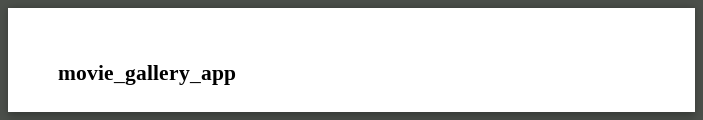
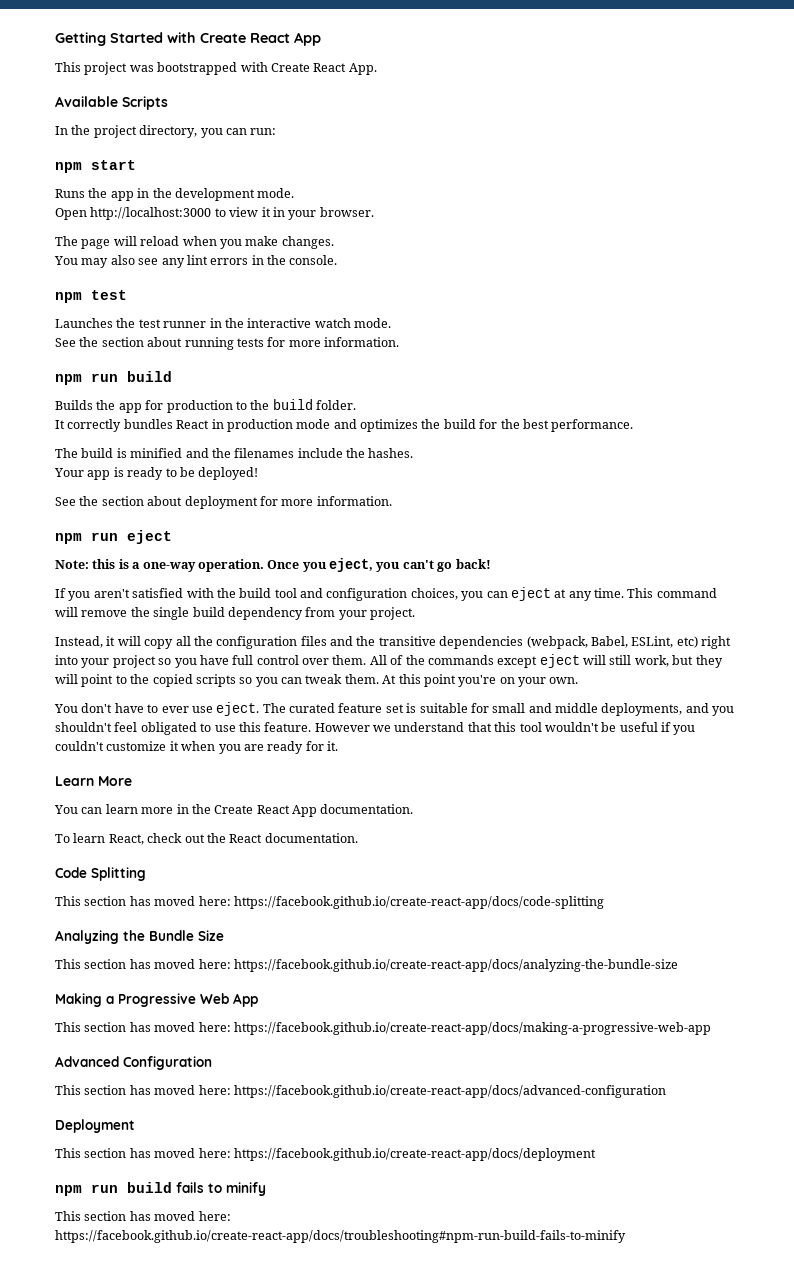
[58,65,236,85] movie_gallery_app -> [55,32,321,46] [55,62,377,75] [55,96,168,110] [55,125,277,138] [55,160,136,173] [55,188,295,201] [55,207,374,220] [55,236,334,249] [54,255,338,268] [55,290,127,303] [55,318,391,328] [55,337,399,350] [55,371,172,385] [55,399,356,413] [55,419,634,432] [55,448,414,458] [54,467,259,480] [55,496,392,509] [55,530,172,544] [55,558,491,572] [55,587,717,601] [55,607,415,620] [55,636,731,649] [55,654,723,668] [55,674,579,687] [54,702,735,716] [55,722,696,735] [55,741,338,754] [55,776,132,786] [54,804,414,817] [55,833,358,845] [55,867,146,881] [55,896,604,909] [55,930,224,944] [55,959,678,972] [55,993,258,1007] [55,1022,711,1035] [55,1056,212,1070] [55,1085,666,1098] [55,1119,135,1133] [55,1148,596,1161] [55,1182,266,1196] [55,1211,231,1221] [55,1230,626,1243] Getting Started with Create React App // This project was bootstrapped with Create React App. // Available Scripts // In the project directory, you can run: // npm start // Runs the app in the development mode. // Open http://localhost:3000 to view it in your browser. // The page will reload when you make changes. // You may also see any lint errors in the console. // npm test // Launches the test runner in the interactive watch mode. // See the section about running tests for more information. // npm run build // Builds the app for production to the build folder. // It correctly bundles React in production mode and optimizes the build for the best performance. // The build is minified and the filenames include the hashes. // Your app is ready to be deployed! // See the section about deployment for more information. // npm run eject // Note: this is a one-way operation. Once you eject, you can't go back! // If you aren't satisfied with the build tool and configuration choices, you can eject at any time. This command will remove the single build dependency from your project. // Instead, it will copy all the configuration files and the transitive dependencies (webpack, Babel, ESLint, etc) right into your project so you have full control over them. All of the commands except eject will still work, but they will point to the copied scripts so you can tweak them. At this point you're on your own. // You don't have to ever use eject. The curated feature set is suitable for small and middle deployments, and you shouldn't feel obligated to use this feature. However we understand that this tool wouldn't be useful if you couldn't customize it when you are ready for it. // Learn More // You can learn more in the Create React App documentation. // To learn React, check out the React documentation. // Code Splitting // This section has moved here: https://facebook.github.io/create-react-app/docs/code-splitting // Analyzing the Bundle Size // This section has moved here: https://facebook.github.io/create-react-app/docs/analyzing-the-bundle-size // Making a Progressive Web App // This section has moved here: https://facebook.github.io/create-react-app/docs/making-a-progressive-web-app // Advanced Configuration // This section has moved here: https://facebook.github.io/create-react-app/docs/advanced-configuration // Deployment // This section has moved here: https://facebook.github.io/create-react-app/docs/deployment // npm run build fails to minify // This section has moved here: https://facebook.github.io/create-react-app/docs/troubleshooting#npm-run-build-fails-to-minify

